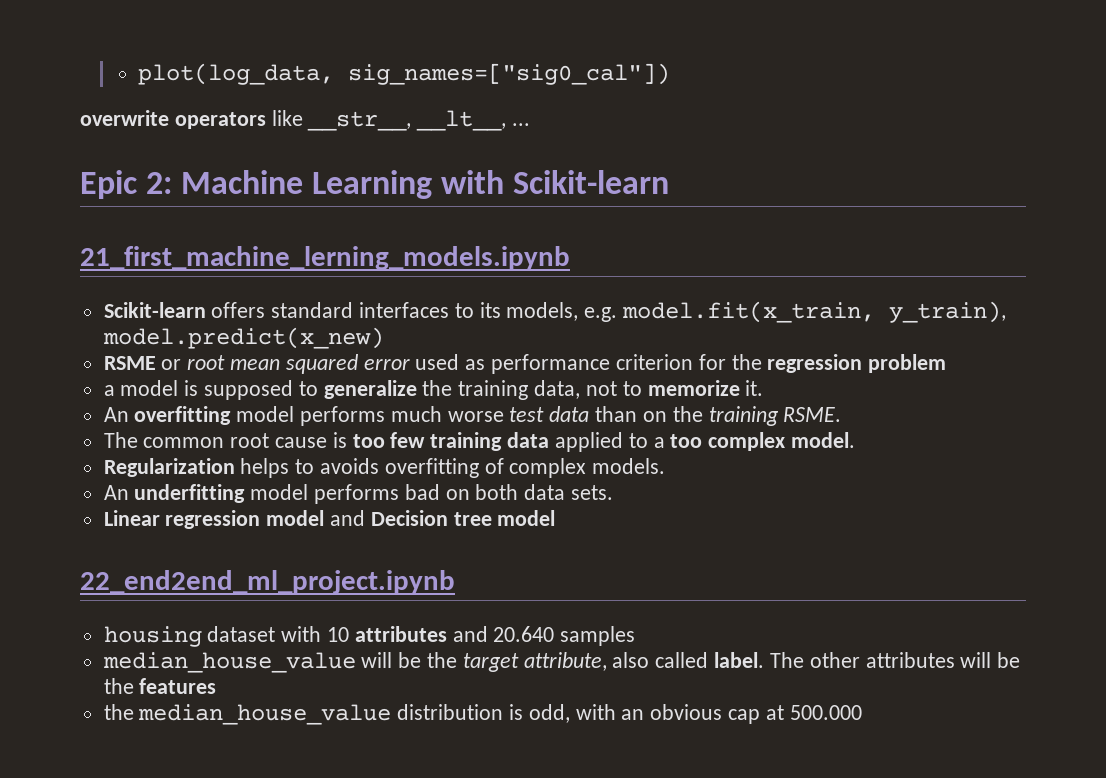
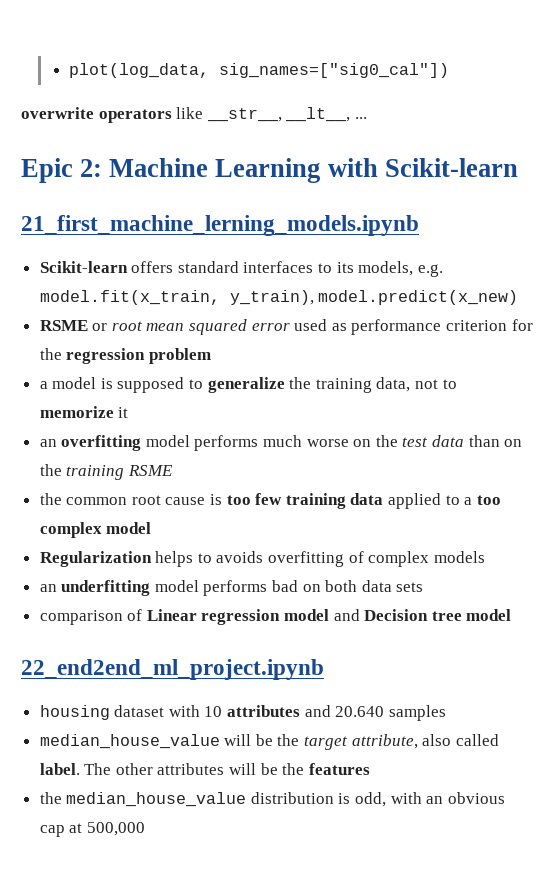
[745,380,764,396] [103,407,129,422] it. // An -> [118,407,129,418] [39,439,57,447] it // an
(504, 416) none -> [353,435,398,447] on the
[783,407,842,422] [103,432,138,448] RSME. // The -> [127,465,173,476] [39,493,62,505] RSME // the
[790,432,855,448] model. -> [106,522,152,534] model
[592,458,666,474] [103,485,129,500] models. // An -> [433,551,485,563] [39,584,57,592] models // an
[571,485,614,500] sets. // -> [396,582,424,592] [39,609,143,625] sets // comparison of
[789,705,862,720] 500.000 -> [86,822,145,836] 500,000

